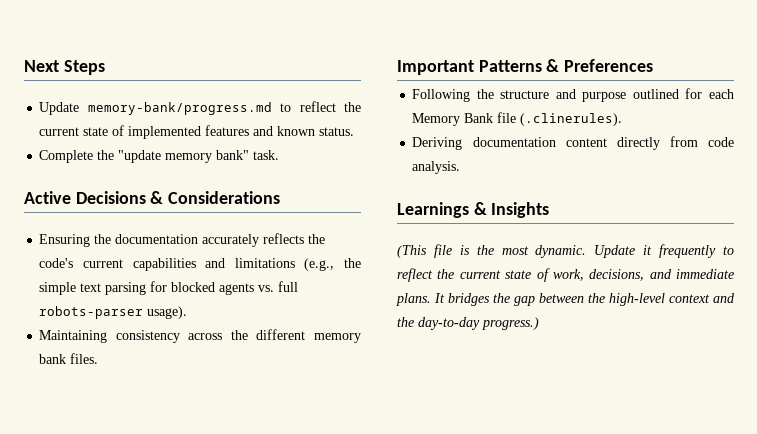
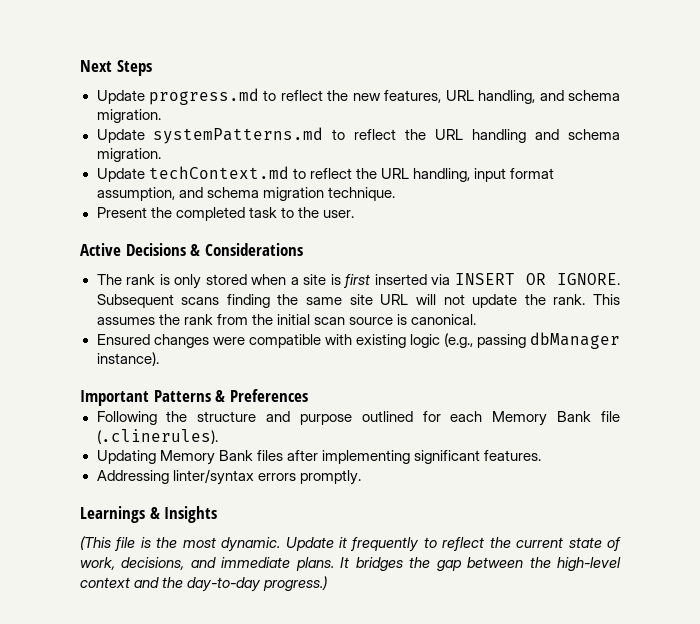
[87,101,361,115] [39,125,355,139] [39,150,280,163] [24,191,281,204] [39,233,326,247] [39,258,362,271] [39,281,299,295] [39,306,188,319] [39,329,361,343] [39,353,99,364] memory-bank/progress.md to reflect the current state of implemented features and known status. // Complete the "update memory bank" task. // Active Decisions & Considerations // Ensuring the documentation accurately reflects the code's current capabilities and limitations (e.g., the simple text parsing for blocked agents vs. full robots-parser usage). // Maintaining consistency across the different memory bank files. -> [148,88,620,105] [96,109,161,123] [96,127,620,144] [96,148,161,162] [96,166,554,182] [96,187,395,201] [96,207,354,221] [80,243,303,256] [96,273,620,289] [96,294,620,308] [96,314,476,325] [96,332,620,349] [96,352,159,366] progress.md to reflect the new features, URL handling, and schema migration. // Update systemPatterns.md to reflect the URL handling and schema migration. // Update techContext.md to reflect the URL handling, input format assumption, and schema migration technique. // Present the completed task to the user. // Active Decisions & Considerations // The rank is only stored when a site is first inserted via INSERT OR IGNORE. Subsequent scans finding the same site URL will not update the rank. This assumes the rank from the initial scan source is canonical. // Ensured changes were compatible with existing logic (e.g., passing dbManager instance).
[412,136,734,150] [412,161,461,174] Deriving documentation content directly from code analysis. -> [96,450,541,465] [96,469,361,485] Updating Memory Bank files after implementing significant features. // Addressing linter/syntax errors promptly.

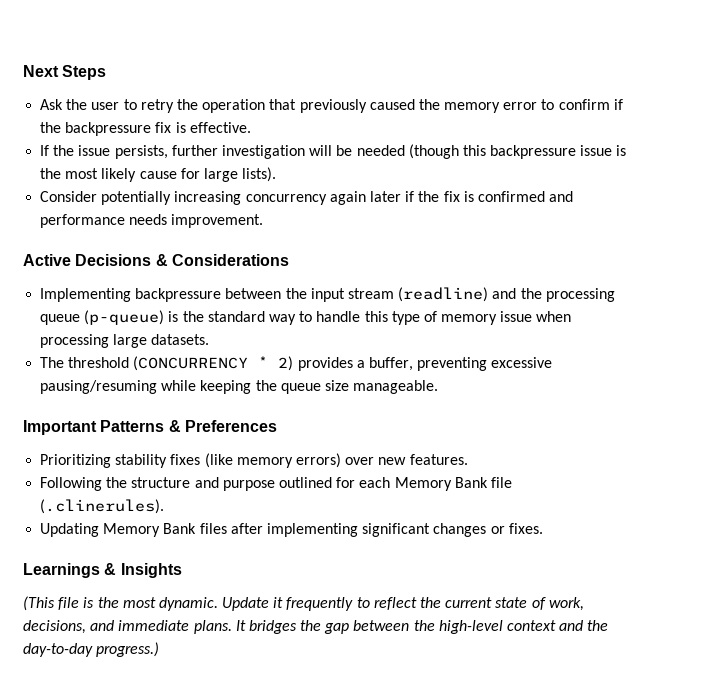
[96,88,620,105] [96,109,161,123] [96,127,620,144] [96,148,161,162] [96,166,554,182] [96,187,395,201] [96,207,354,221] [80,243,303,256] [96,273,620,289] [96,294,620,308] [96,314,476,325] [96,332,620,349] [96,352,159,366] [80,389,308,406] Update progress.md to reflect the new features, URL handling, and schema migration. // Update systemPatterns.md to reflect the URL handling and schema migration. // Update techContext.md to reflect the URL handling, input format assumption, and schema migration technique. // Present the completed task to the user. // Active Decisions & Considerations // The rank is only stored when a site is first inserted via INSERT OR IGNORE. Subsequent scans finding the same site URL will not update the rank. This assumes the rank from the initial scan source is canonical. // Ensured changes were compatible with existing logic (e.g., passing dbManager instance). // Important Patterns & Preferences -> [40,99,623,113] [40,122,251,136] [40,144,627,159] [40,167,277,182] [40,191,574,205] [40,214,264,228] [23,254,289,266] [40,287,615,302] [40,310,572,325] [40,334,210,348] [40,356,553,371] [40,380,439,394] [23,420,277,435] [40,453,468,468] Ask the user to retry the operation that previously caused the memory error to confirm if the backpressure fix is effective. // If the issue persists, further investigation will be needed (though this backpressure issue is the most likely cause for large lists). // Consider potentially increasing concurrency again later if the fix is confirmed and performance needs improvement. // Active Decisions & Considerations // Implementing backpressure between the input stream (readline) and the processing queue (p-queue) is the standard way to handle this type of memory issue when processing large datasets. // The threshold (CONCURRENCY * 2) provides a buffer, preventing excessive pausing/resuming while keeping the queue size manageable. // Important Patterns & Preferences // Prioritizing stability fixes (like memory errors) over new features.
[483,450,541,461] [96,469,361,485] features. // Addressing linter/syntax errors promptly. -> [433,523,543,537] changes or fixes.

